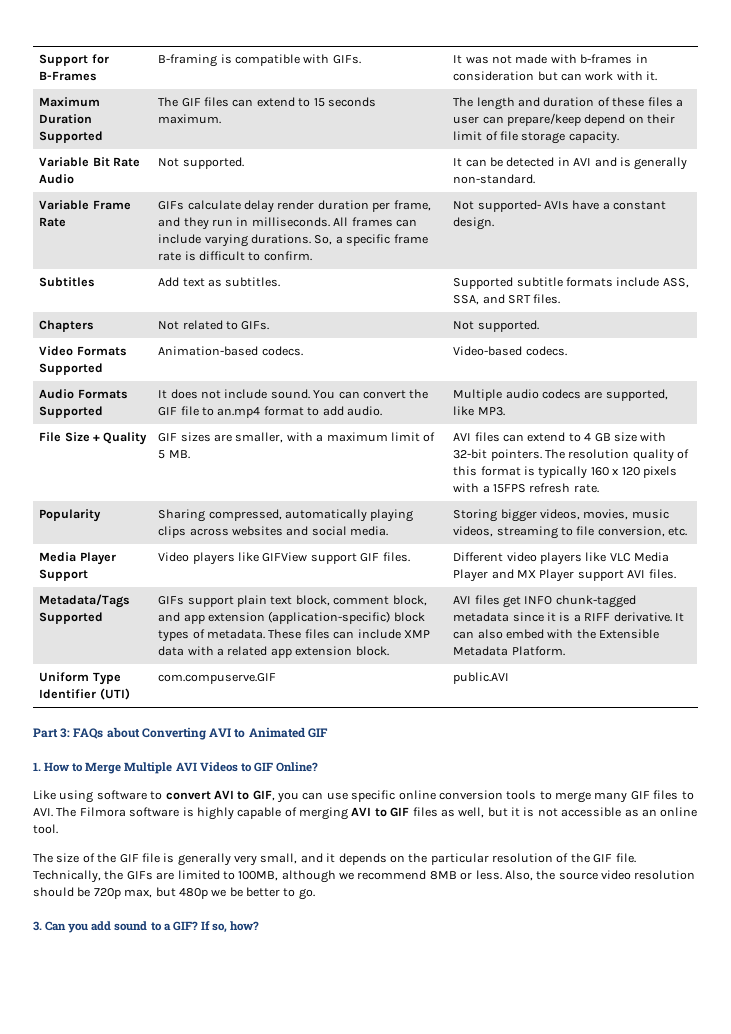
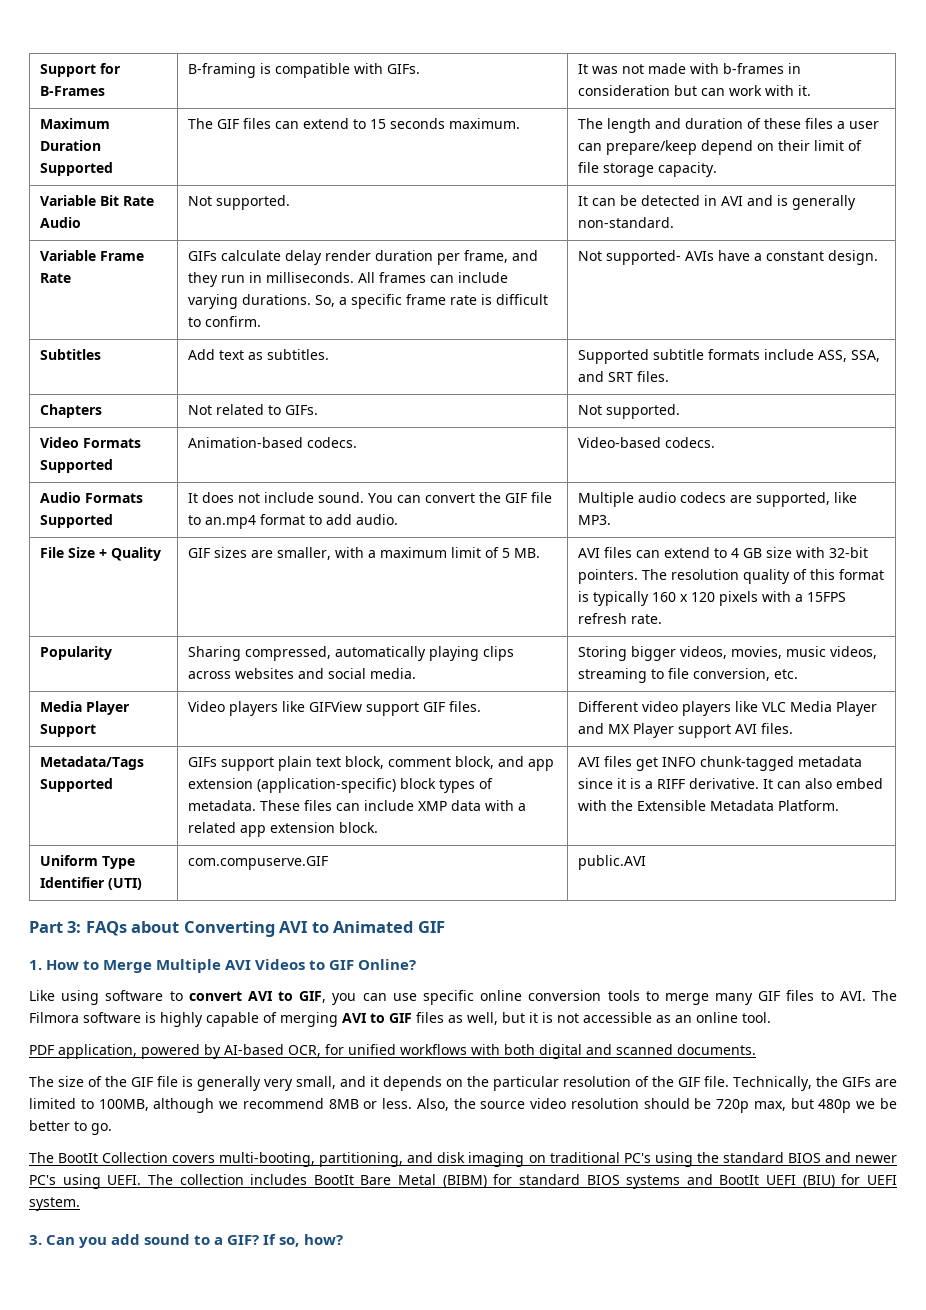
(58, 829) none -> [29,1044,756,1059] // PDF application, powered by AI-based OCR, for unified workflows with both digital and scanned documents.
(315, 894) none -> [29,1152,897,1167] [29,1174,898,1189] [29,1197,80,1211] // The BootIt Collection covers multi-booting, partitioning, and disk imaging on traditional PC's using the standard BIOS and newer PC's using UEFI. The collection includes BootIt Bare Metal (BIBM) for standard BIOS systems and BootIt UEFI (BIU) for UEFI system.

